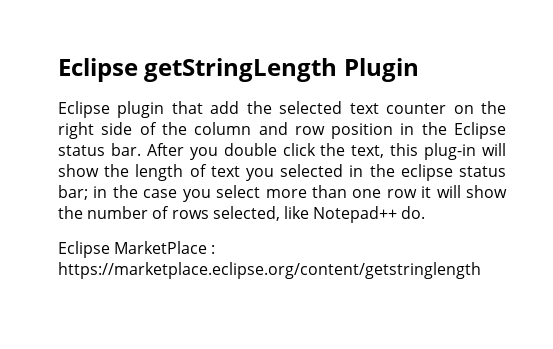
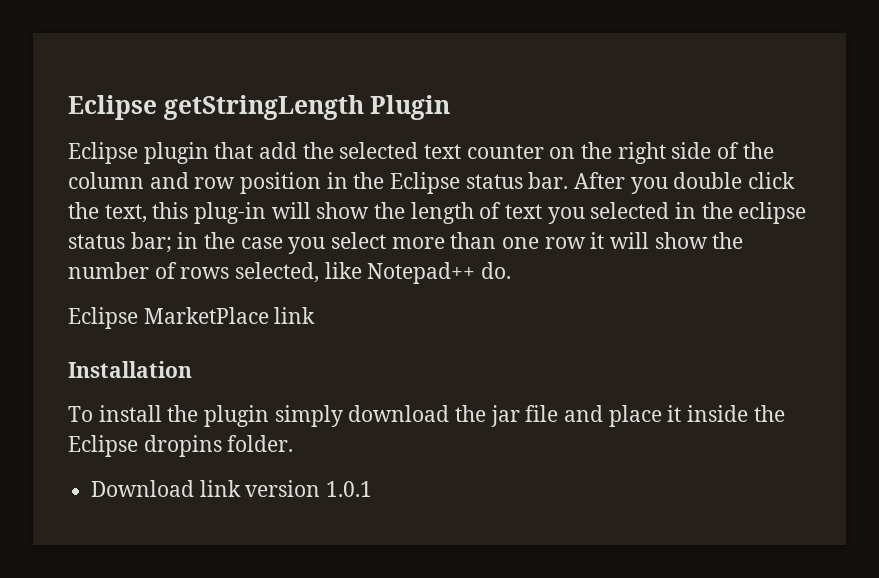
[211,245,216,254] [58,262,481,279] : https://marketplace.eclipse.org/content/getstringlength -> [274,307,316,324] [68,361,192,378] [68,405,785,427] [68,435,294,457] [91,480,373,497] link // Installation // To install the plugin simply download the jar file and place it inside the Eclipse dropins folder. // Download link version 1.0.1

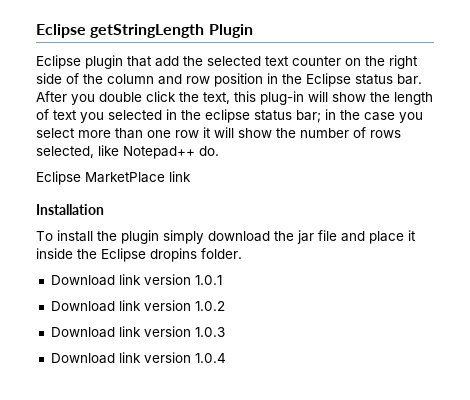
(373, 489) none -> [50,300,225,312] [50,326,225,338] [50,352,226,364] // Download link version 1.0.2 // Download link version 1.0.3 // Download link version 1.0.4

